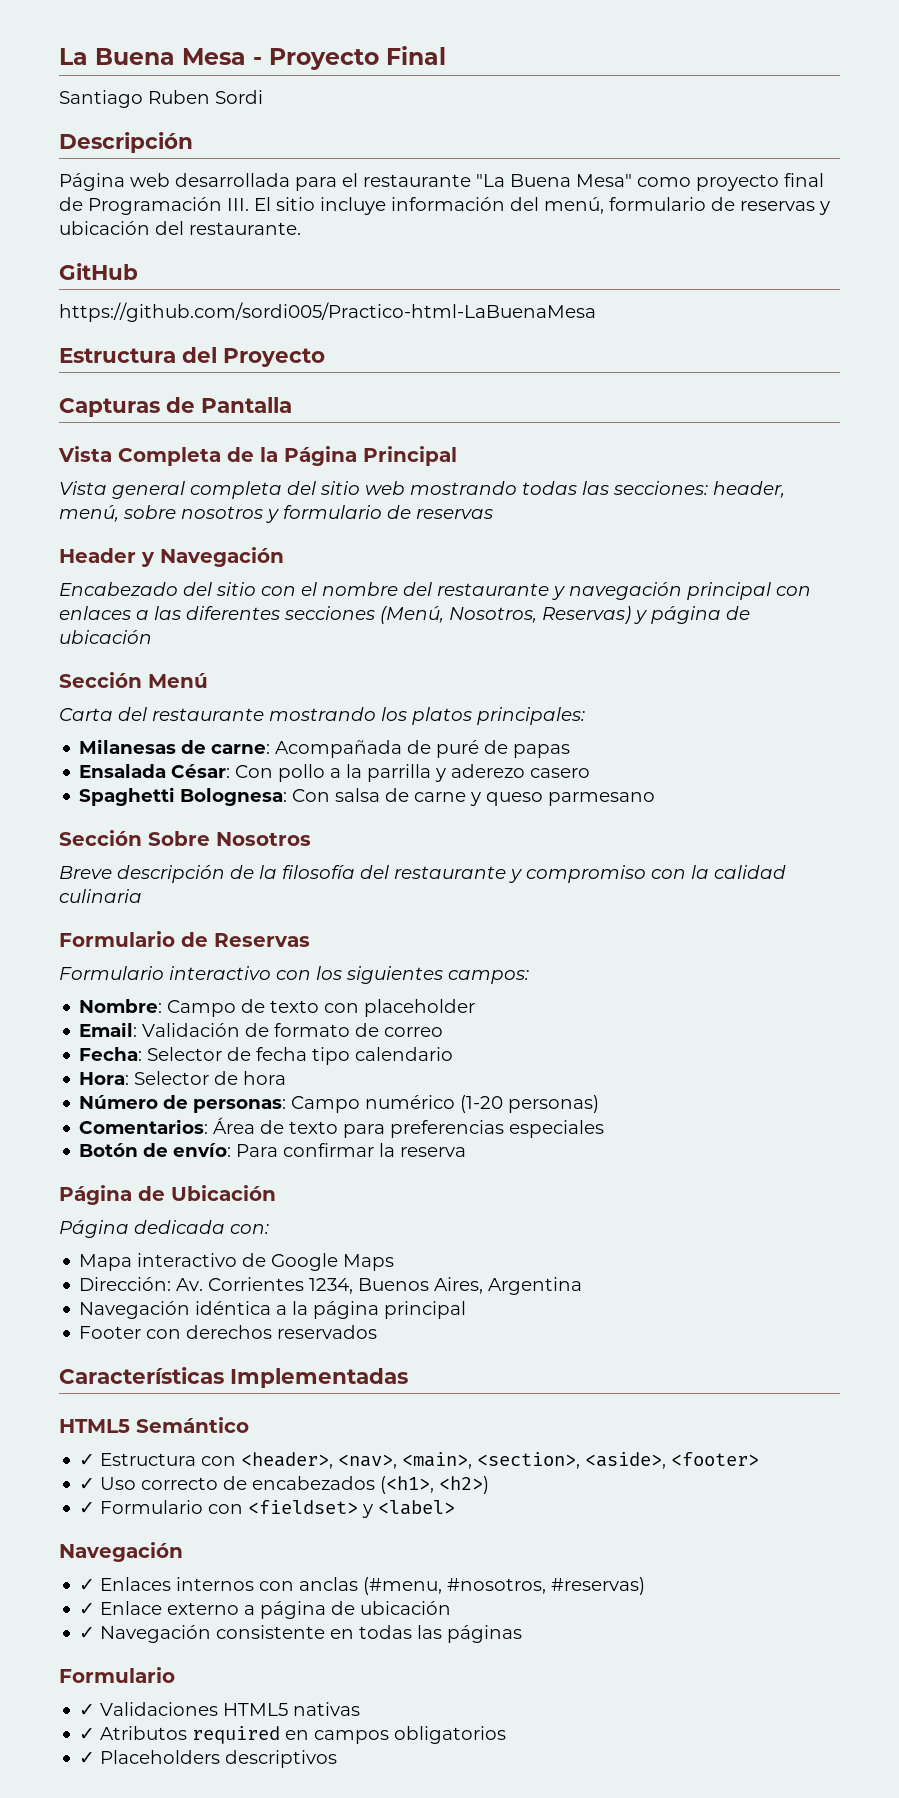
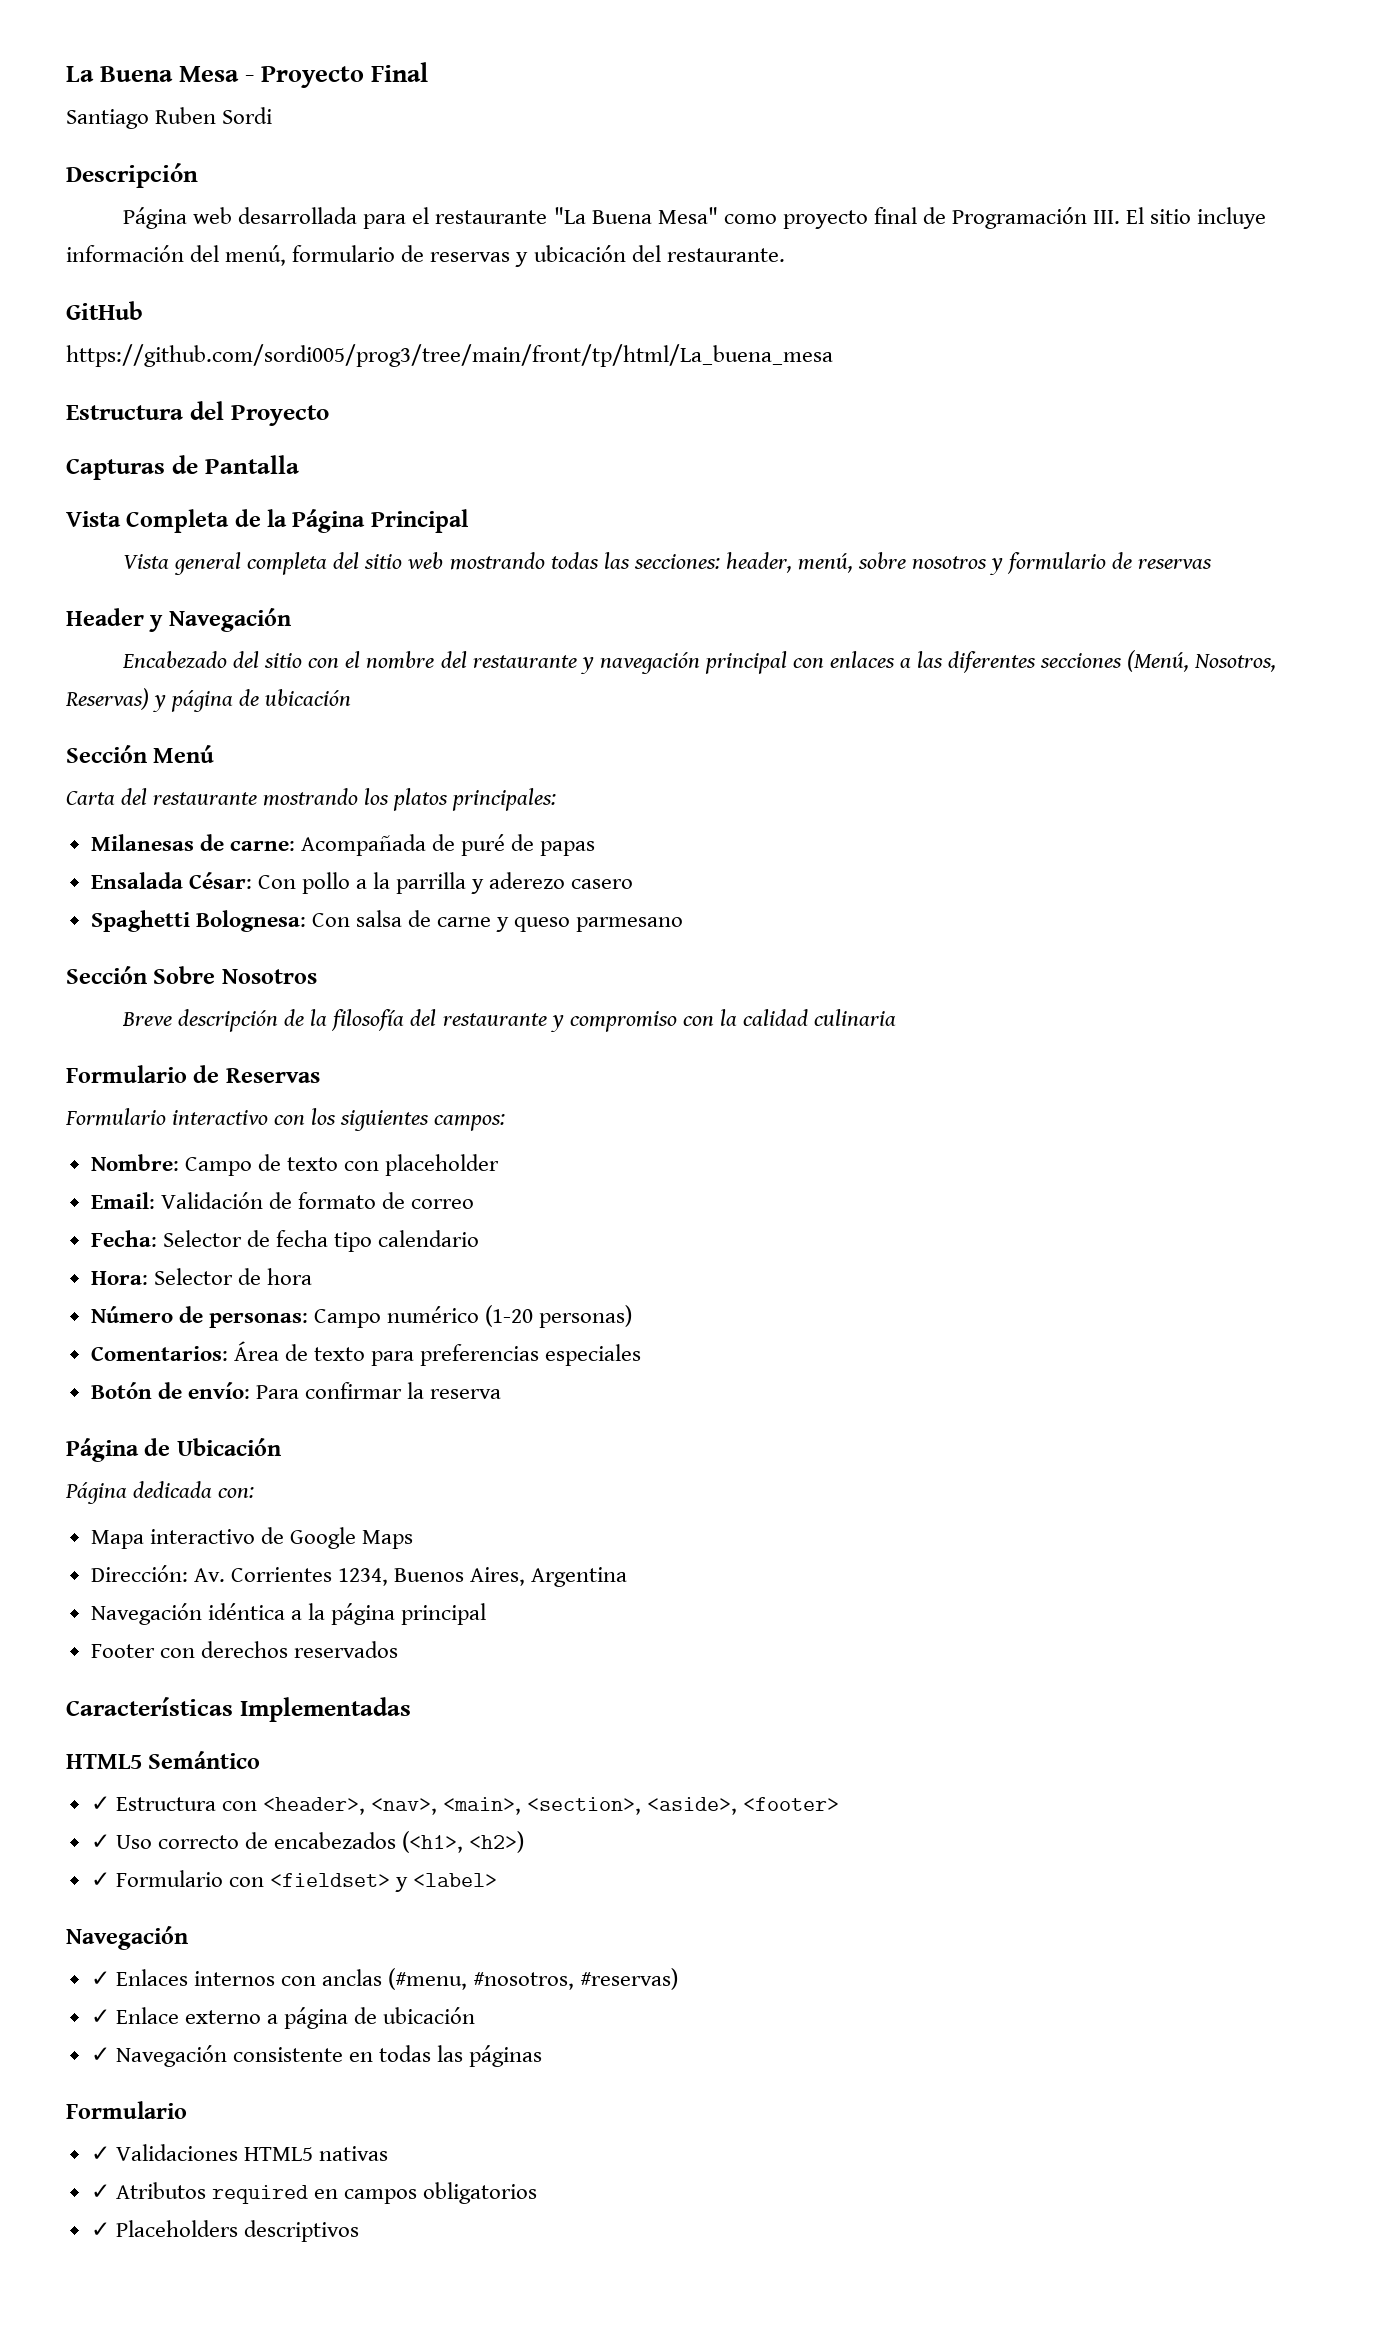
[59,302,596,322] https://github.com/sordi005/Practico-html-LaBuenaMesa -> [66,344,833,367] https://github.com/sordi005/prog3/tree/main/front/tp/html/La_buena_mesa

